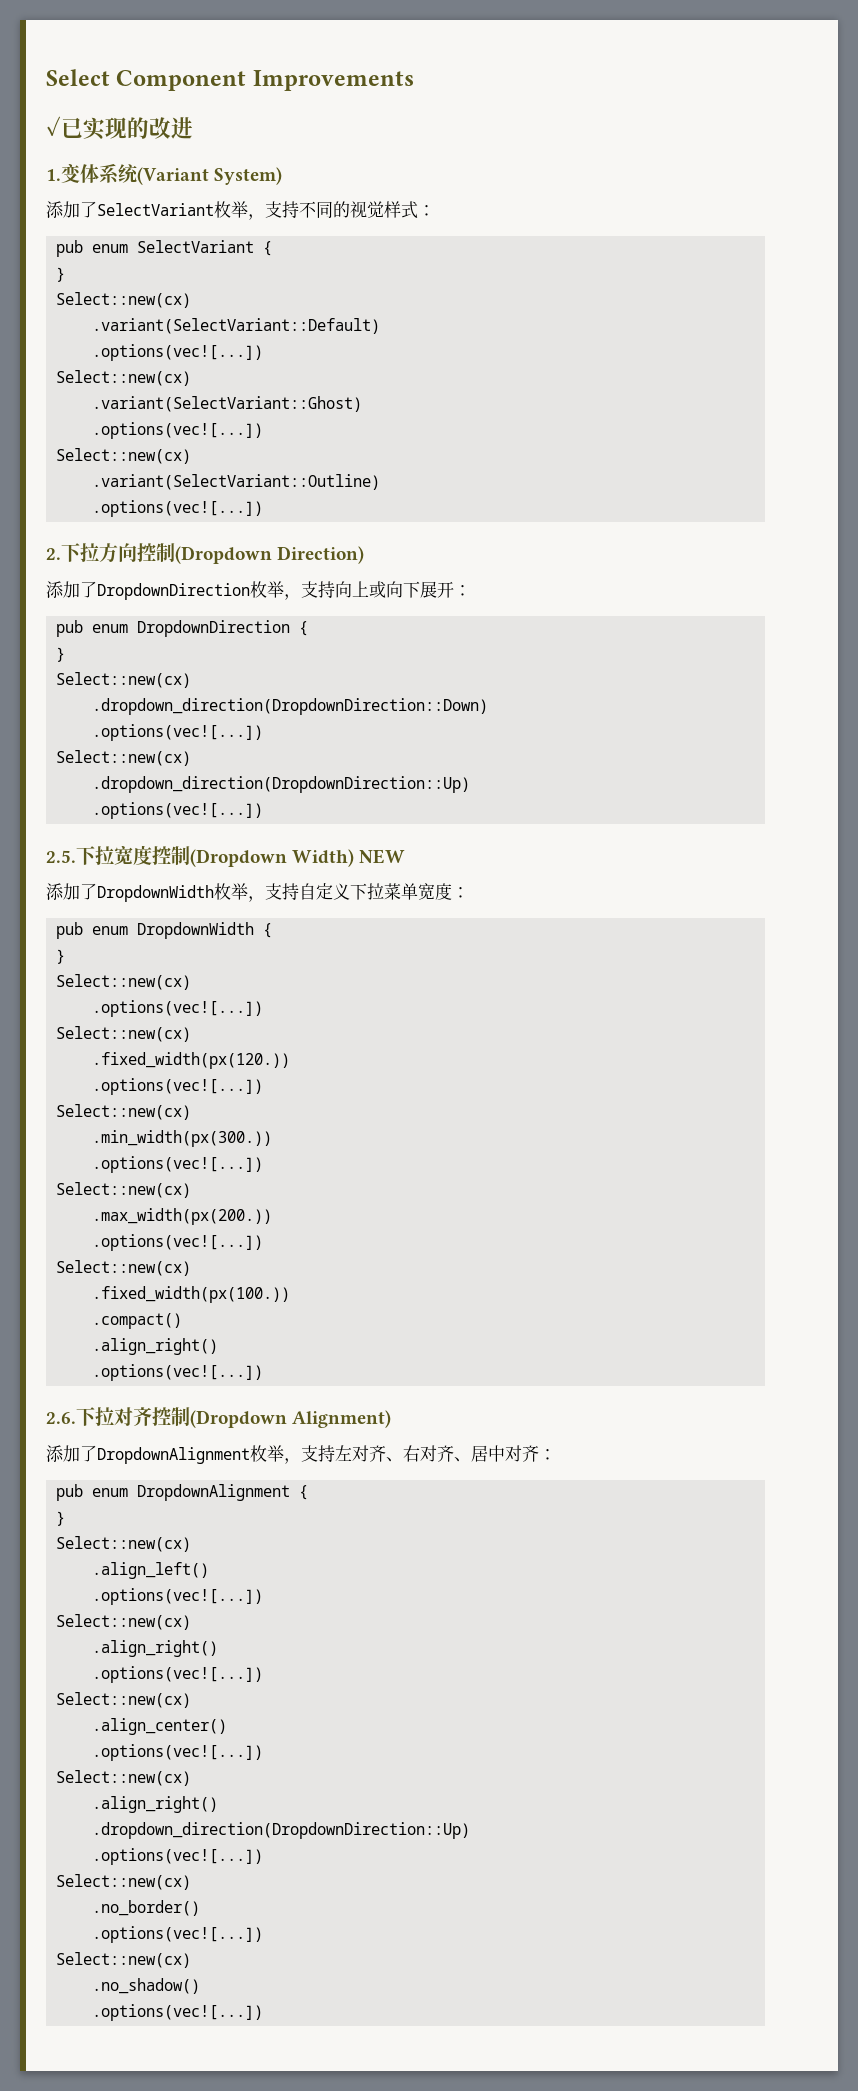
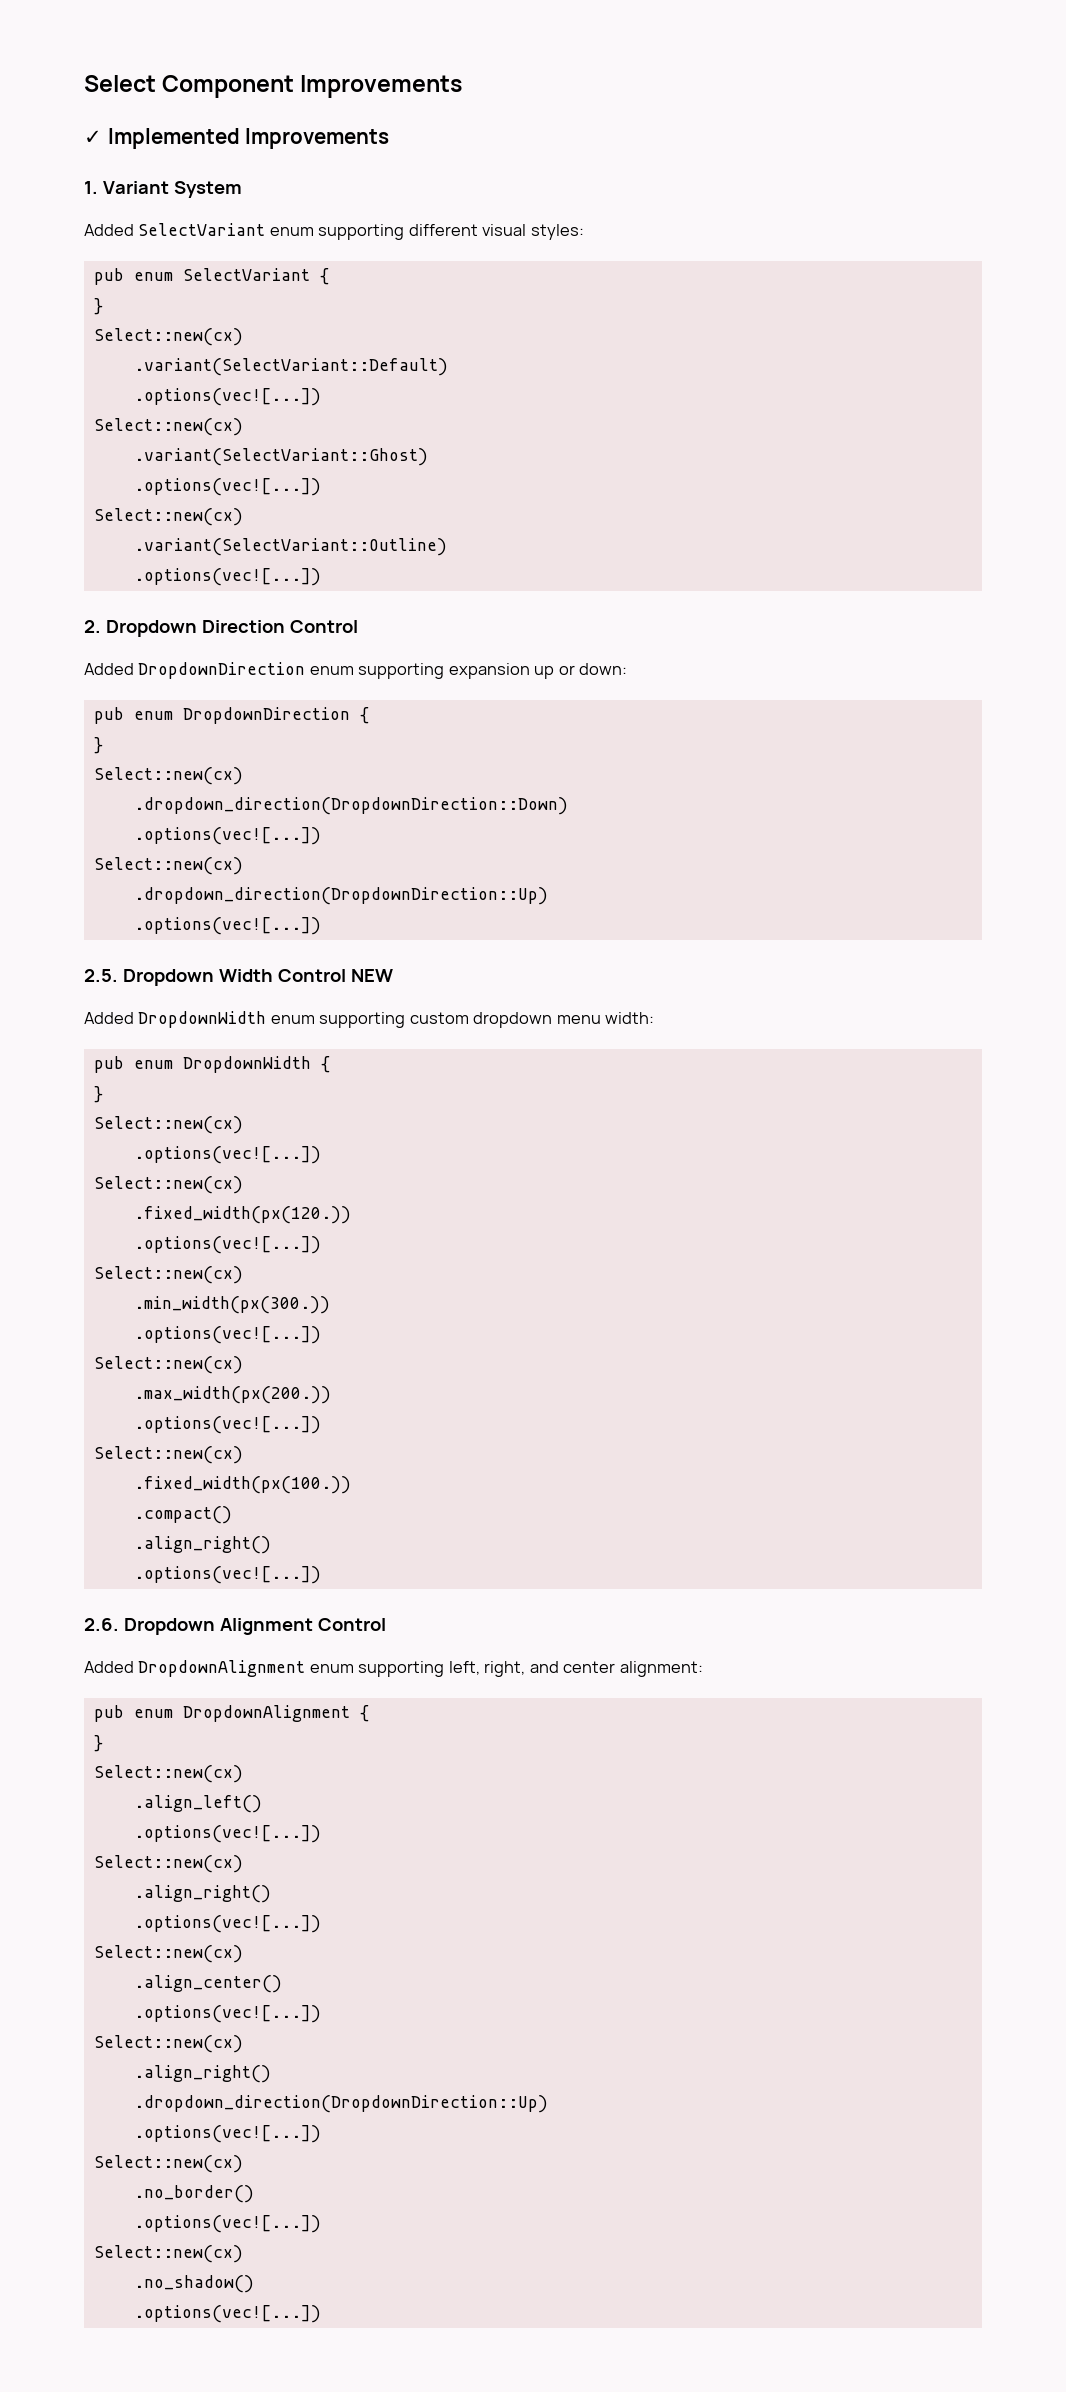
[61,117,193,140] [46,163,283,185] [46,201,435,220] 已实现的改进 // 1.变体系统(Variant System) // 添加了SelectVariant枚举，支持不同的视觉样式： -> [107,128,390,149] [84,181,242,198] [84,223,584,240] Implemented Improvements // 1. Variant System // Added SelectVariant enum supporting different visual styles:
[61,543,365,564] [46,581,471,600] 下拉方向控制(Dropdown Direction) // 添加了DropdownDirection枚举，支持向上或向下展开： -> [105,620,358,637] [84,662,628,679] Dropdown Direction Control // Added DropdownDirection enum supporting expansion up or down:
[76,845,406,867] [46,883,469,902] 下拉宽度控制(Dropdown Width) NEW // 添加了DropdownWidth枚举，支持自定义下拉菜单宽度： -> [122,969,393,986] [84,1011,655,1028] Dropdown Width Control NEW // Added DropdownWidth enum supporting custom dropdown menu width:
[76,1407,392,1428] [46,1445,556,1464] 下拉对齐控制(Dropdown Alignment) // 添加了DropdownAlignment枚举，支持左对齐、右对齐、居中对齐： -> [123,1618,386,1635] [84,1660,703,1677] Dropdown Alignment Control // Added DropdownAlignment enum supporting left, right, and center alignment:

